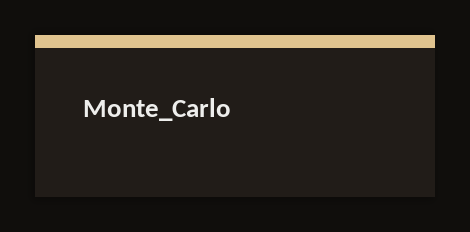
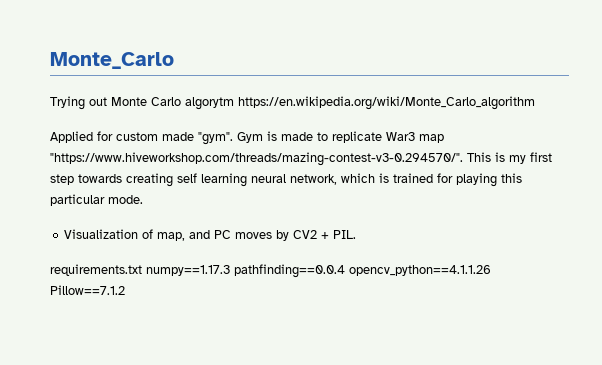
(231, 109) none -> [50,96,535,110] [50,131,444,145] [50,152,552,166] [50,173,522,187] [50,194,143,206] [64,229,357,241] [50,264,491,278] [50,285,125,295] // Trying out Monte Carlo algorytm https://en.wikipedia.org/wiki/Monte_Carlo_algorithm // Applied for custom made "gym". Gym is made to replicate War3 map "https://www.hiveworkshop.com/threads/mazing-contest-v3-0.294570/". This is my first step towards creating self learning neural network, which is trained for playing this particular mode. // Visualization of map, and PC moves by CV2 + PIL. // requirements.txt numpy==1.17.3 pathfinding==0.0.4 opencv_python==4.1.1.26 Pillow==7.1.2

